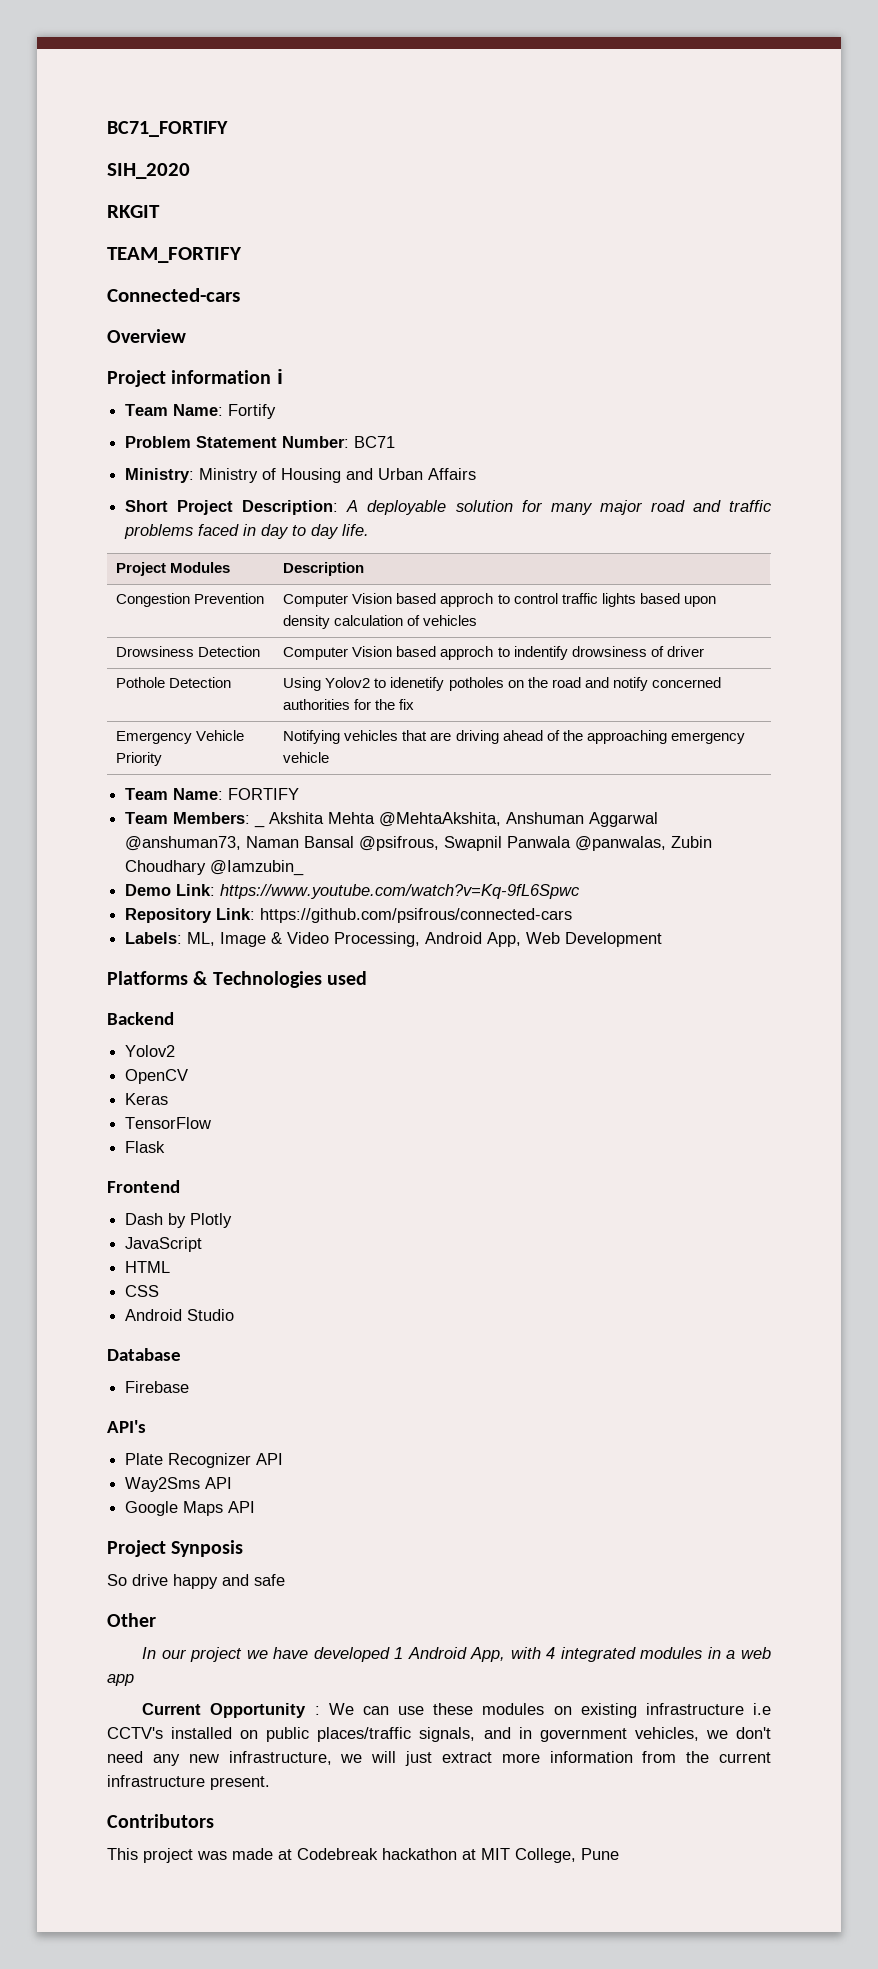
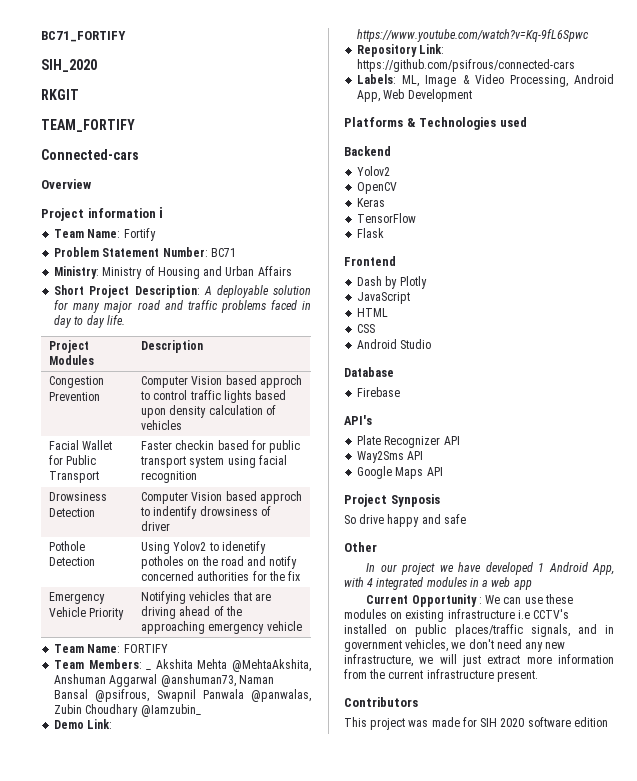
(478, 620) none -> [49,440,113,450] [49,455,97,465] [49,471,100,483] [141,440,301,453] [140,455,287,468] [141,471,198,483] // Facial Wallet for Public Transport | Faster checkin based for public transport system using facial recognition
[278,1848,619,1863] at Codebreak hackathon at MIT College, Pune -> [462,717,608,727] for SIH 2020 software edition

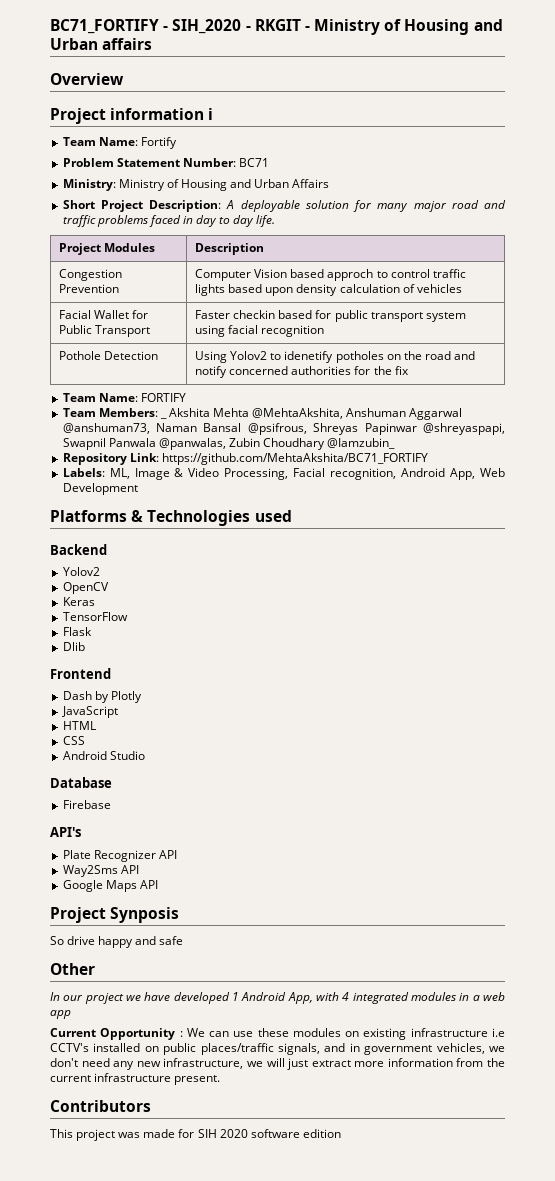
(126, 36) // -> [163,26,169,31] -
(97, 65) // -> [245,26,251,31] -
[41,119,135,132] [41,149,139,160] // TEAM_FORTIFY // Connected-cars -> [304,19,503,35] [50,38,153,50] - Ministry of Housing and Urban affairs
[49,492,108,501] [49,508,96,517] [141,491,302,504] [140,506,271,519] [141,521,171,531] // Drowsiness Detection | Computer Vision based approch to indentify drowsiness of driver -> (325, 331) none
[49,592,106,604] [49,607,125,620] [141,591,271,604] [141,606,242,619] [141,621,302,634] // Emergency Vehicle Priority | Notifying vehicles that are driving ahead of the approaching emergency vehicle -> (409, 370) none
(150, 695) none -> [313,423,505,435] Shreyas Papinwar @shreyaspapi,
[54,719,113,729] [357,29,590,42] // Demo Link: https://www.youtube.com/watch?v=Kq-9fL6Spwc -> (396, 443) none
[357,59,576,72] https://github.com/psifrous/connected-cars -> [161,453,428,465] https://github.com/MehtaAkshita/BC71_FORTIFY
(568, 81) none -> [293,468,397,480] Facial recognition,
(385, 233) none -> [62,642,85,651] // Dlib

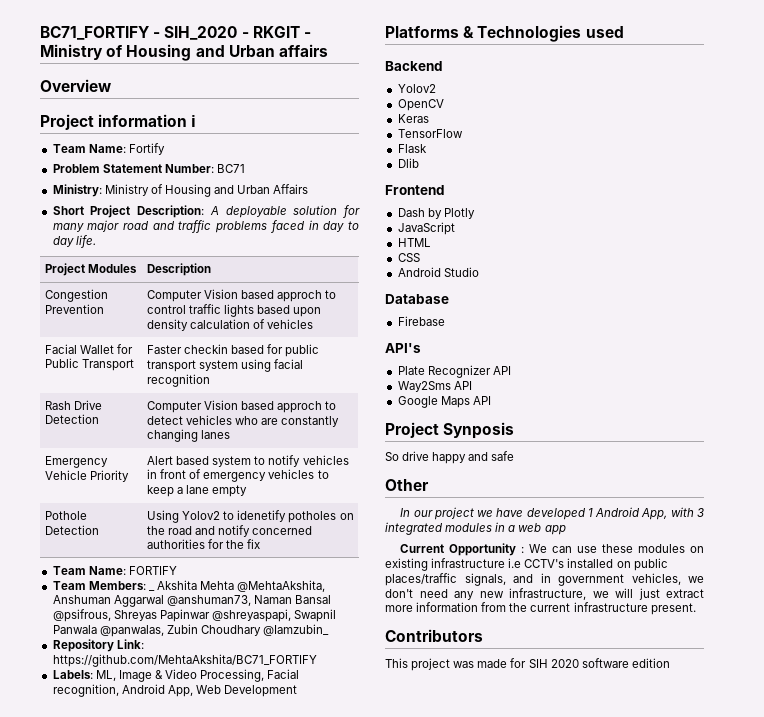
(325, 331) none -> [45,400,103,410] [45,414,100,424] [147,400,337,413] [147,415,340,427] [147,429,231,442] [45,456,109,468] [45,470,130,482] [147,455,349,467] [147,469,329,482] [147,485,248,497] // Rash Drive Detection | Computer Vision based approch to detect vehicles who are constantly changing lanes // Emergency Vehicle Priority | Alert based system to notify vehicles in front of emergency vehicles to keep a lane empty
[342,992,350,1001] 4 -> [697,508,704,517] 3

